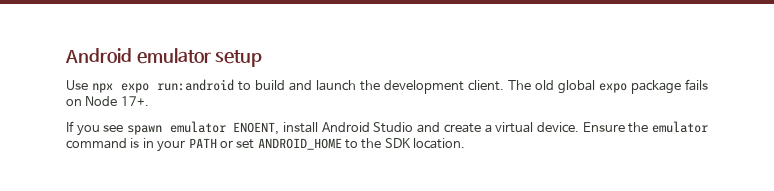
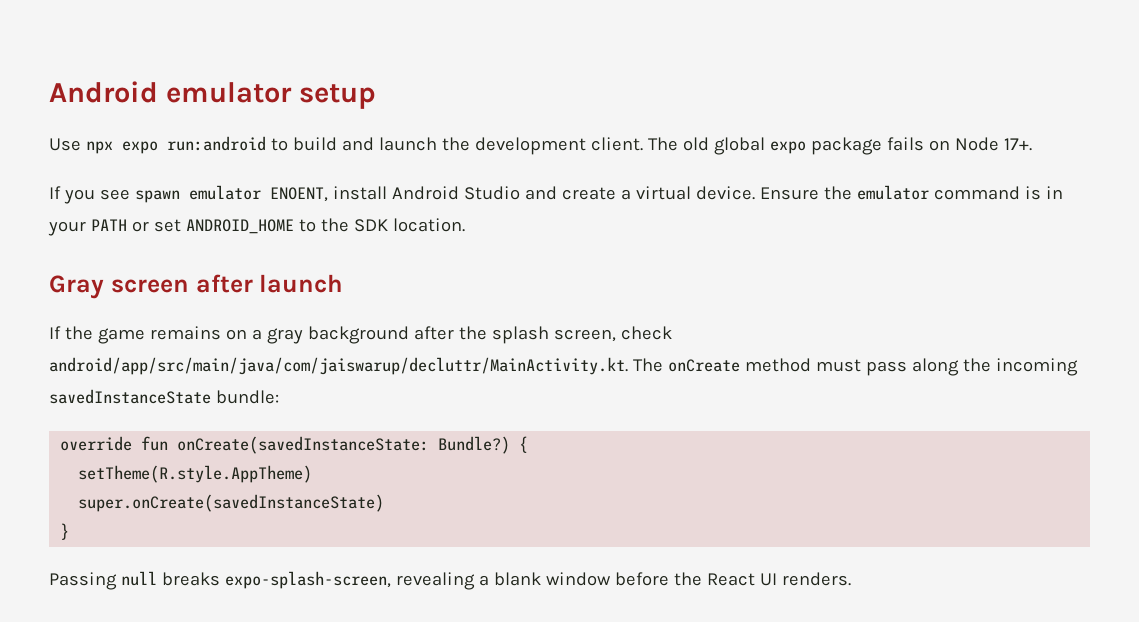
(466, 143) none -> [49,274,344,299] [49,326,672,344] [49,357,1078,376] [49,389,279,404] [60,436,529,454] [78,465,313,483] [78,494,385,512] [60,523,70,540] [49,571,851,590] // Gray screen after launch // If the game remains on a gray background after the splash screen, check android/app/src/main/java/com/jaiswarup/decluttr/MainActivity.kt. The onCreate method must pass along the incoming savedInstanceState bundle: // override fun onCreate(savedInstanceState: Bundle?) { // setTheme(R.style.AppTheme) // super.onCreate(savedInstanceState) // } // Passing null breaks expo-splash-screen, revealing a blank window before the React UI renders.

